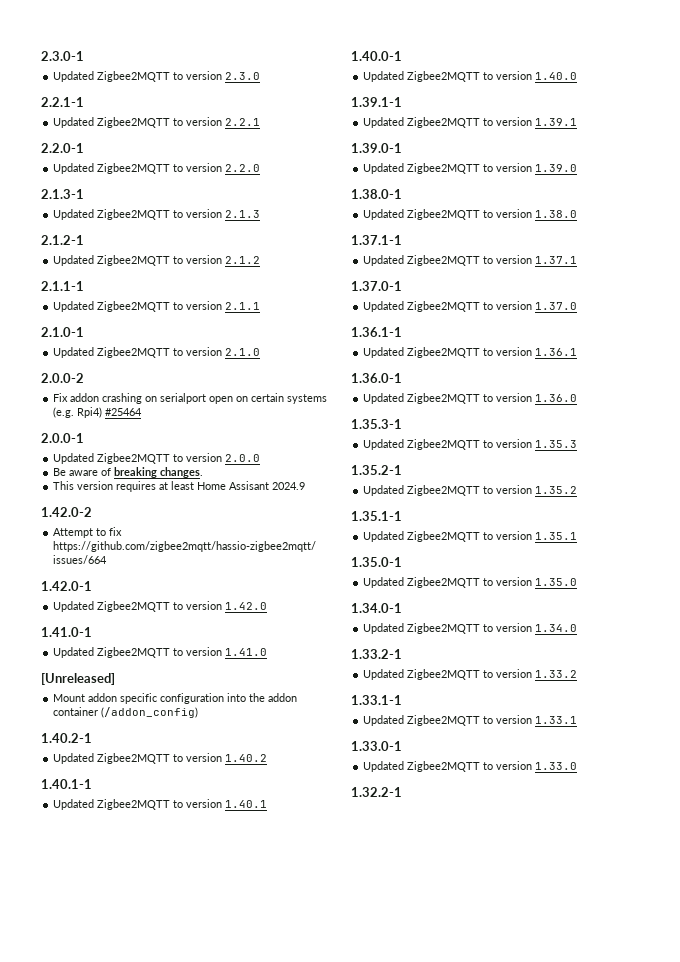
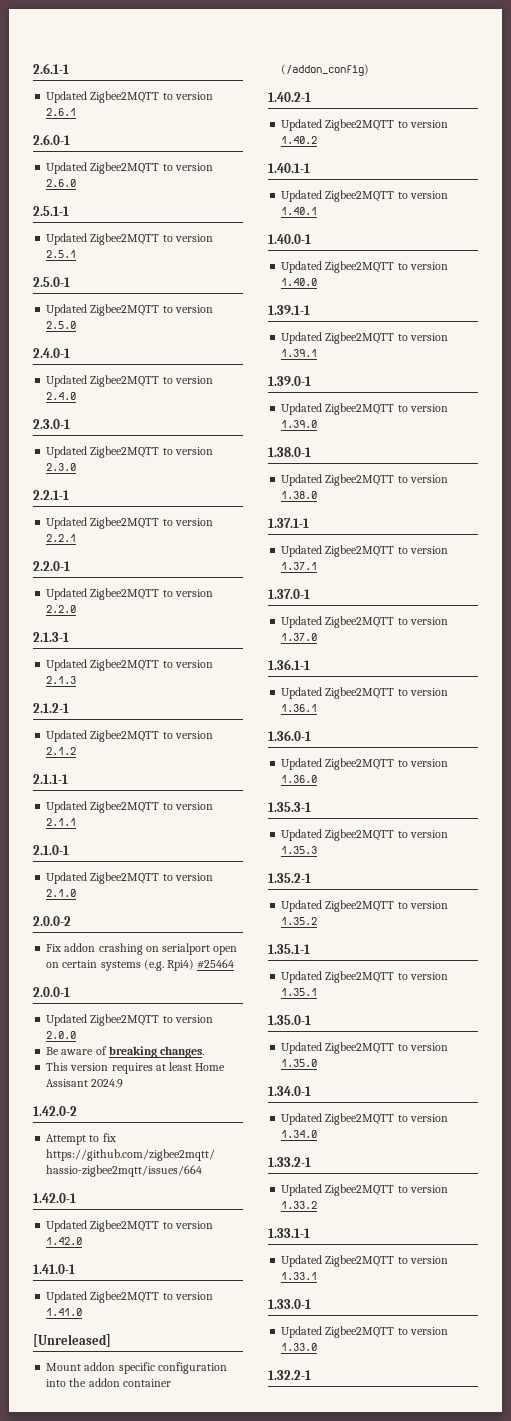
(41, 56) none -> [33,63,69,74] [46,91,213,103] [46,108,77,116] [33,134,70,145] [46,162,213,174] [46,179,77,187] [33,206,69,216] [46,233,213,245] [46,250,77,258] [33,277,70,287] [46,304,213,316] [46,321,77,329] [33,348,70,358] [46,375,213,387] [46,392,77,400] 2.6.1-1 // Updated Zigbee2MQTT to version 2.6.1 // 2.6.0-1 // Updated Zigbee2MQTT to version 2.6.0 // 2.5.1-1 // Updated Zigbee2MQTT to version 2.5.1 // 2.5.0-1 // Updated Zigbee2MQTT to version 2.5.0 // 2.4.0-1 // Updated Zigbee2MQTT to version 2.4.0 //

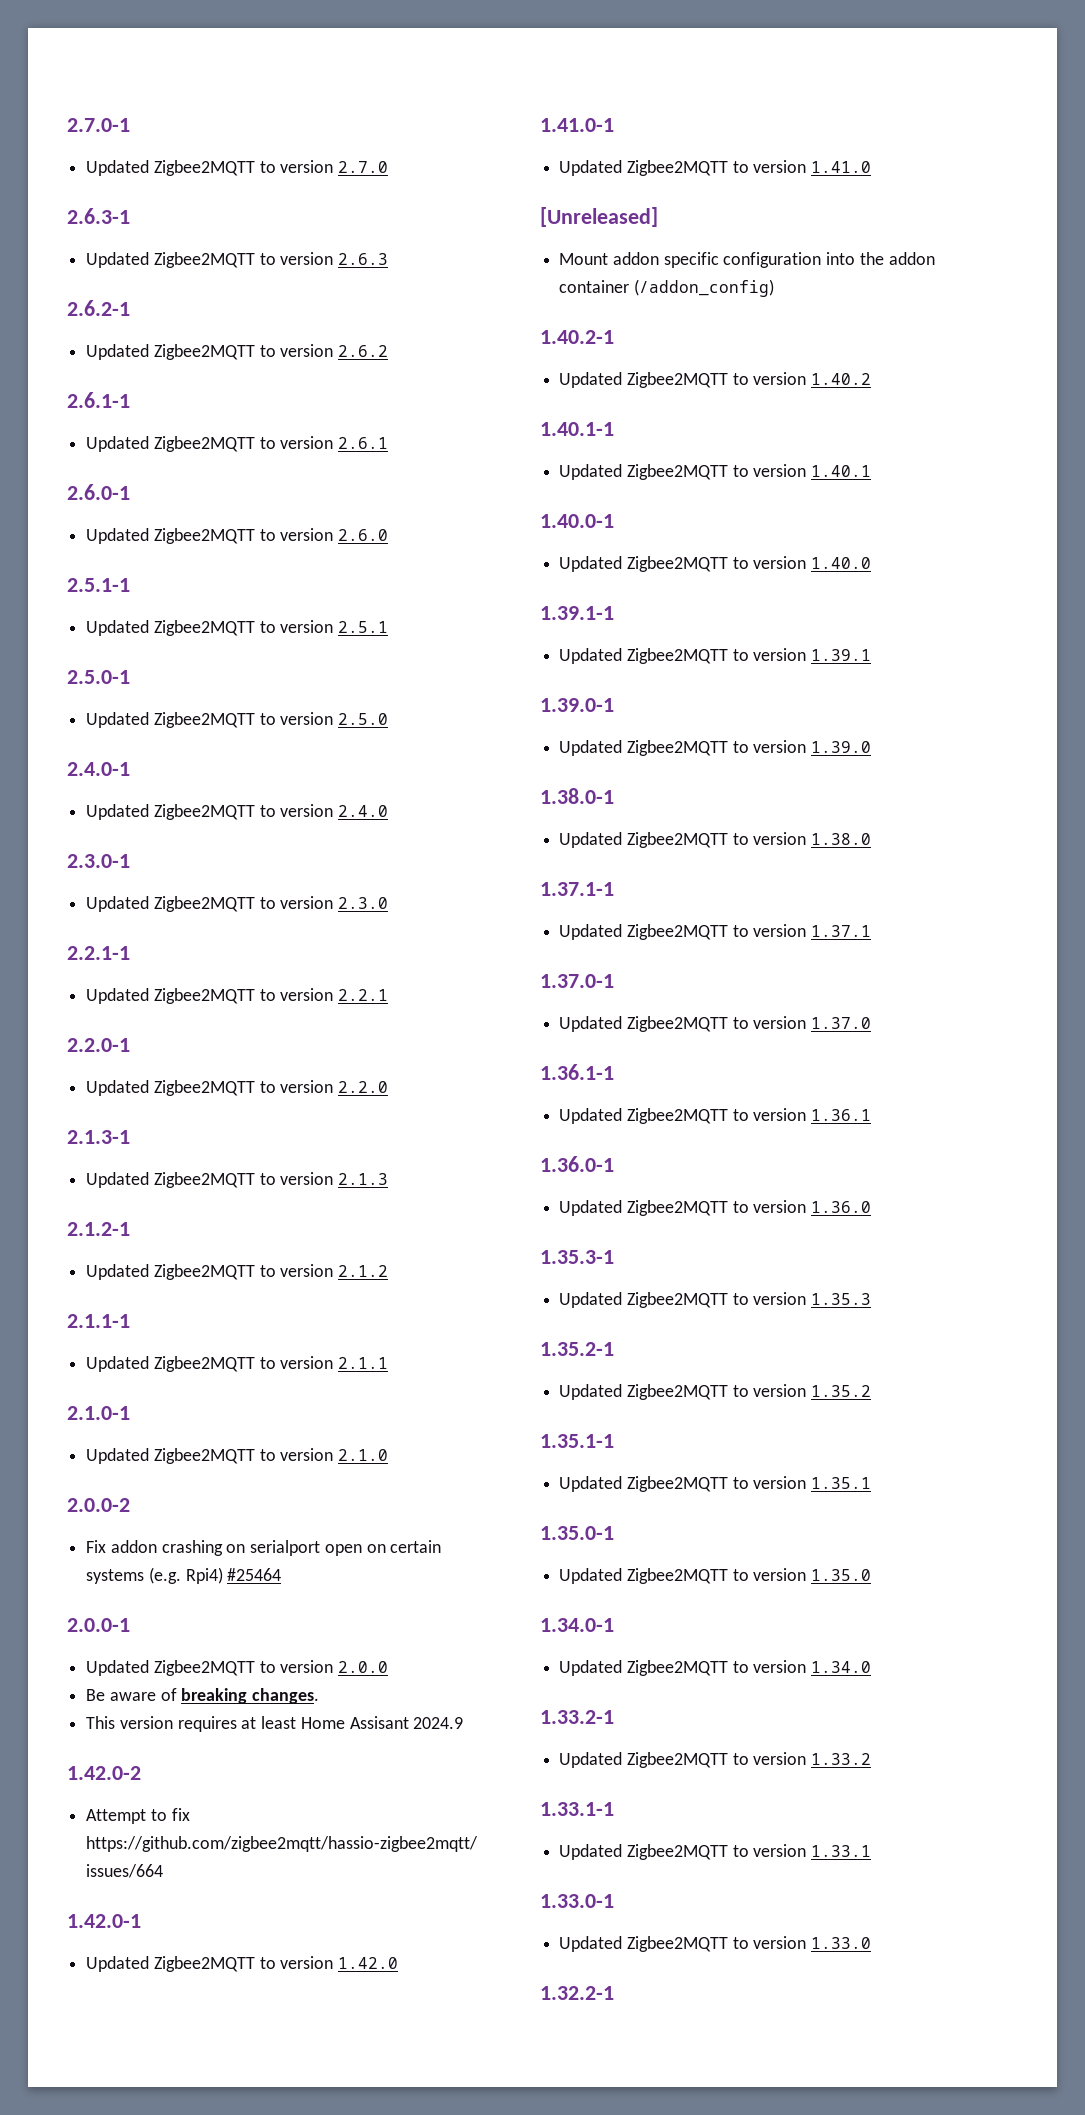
(33, 68) none -> [67,118,130,132] [86,160,389,176] [67,208,130,224] [86,252,389,268] [67,300,130,316] [86,344,389,360] 2.7.0-1 // Updated Zigbee2MQTT to version 2.7.0 // 2.6.3-1 // Updated Zigbee2MQTT to version 2.6.3 // 2.6.2-1 // Updated Zigbee2MQTT to version 2.6.2 //

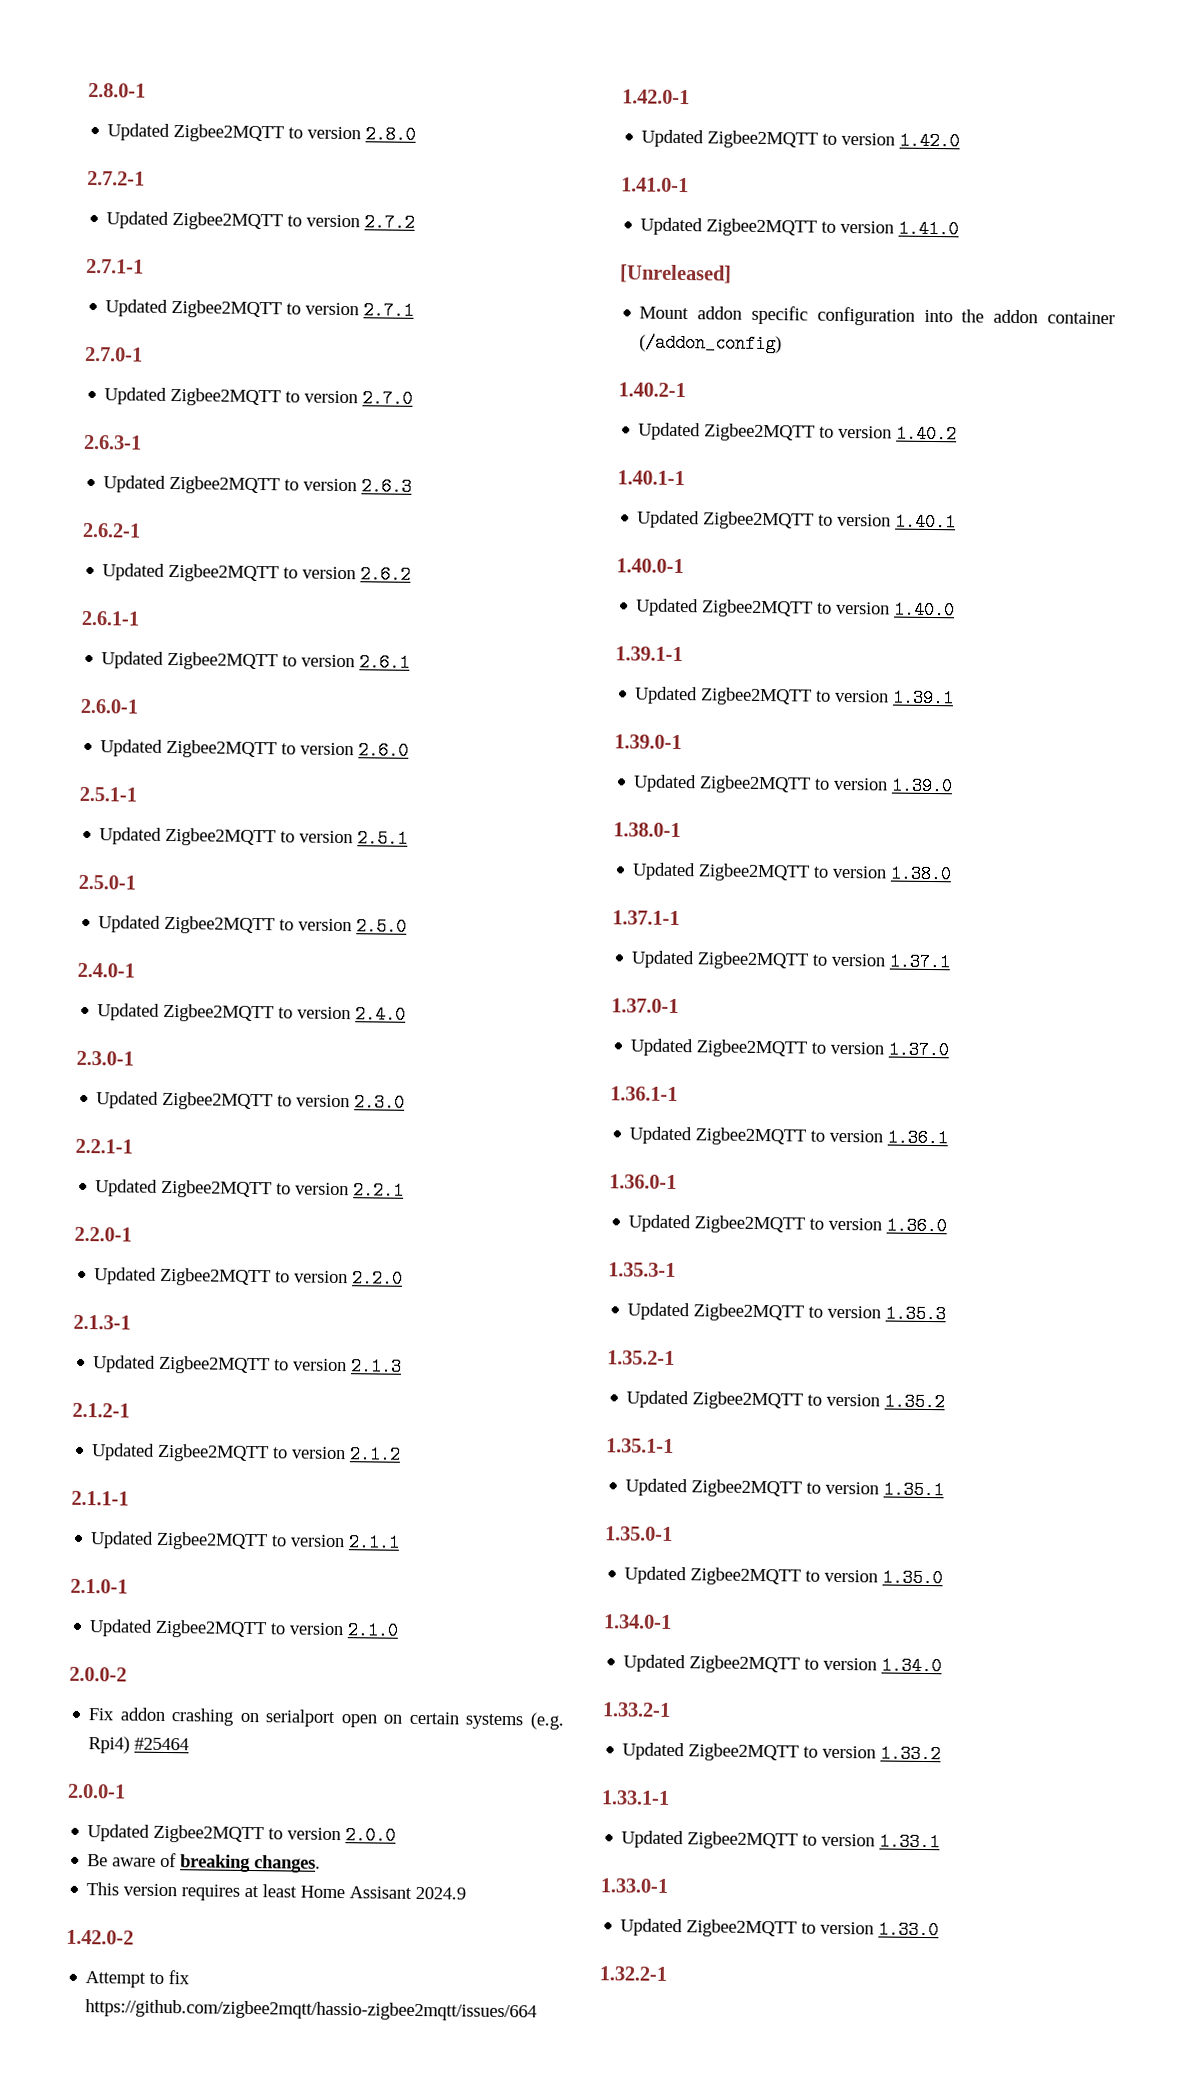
(67, 125) none -> [88,82,146,98] [107,123,417,144] [87,170,145,186] [106,211,416,232] [86,258,144,274] [105,299,415,320] 2.8.0-1 // Updated Zigbee2MQTT to version 2.8.0 // 2.7.2-1 // Updated Zigbee2MQTT to version 2.7.2 // 2.7.1-1 // Updated Zigbee2MQTT to version 2.7.1 //

